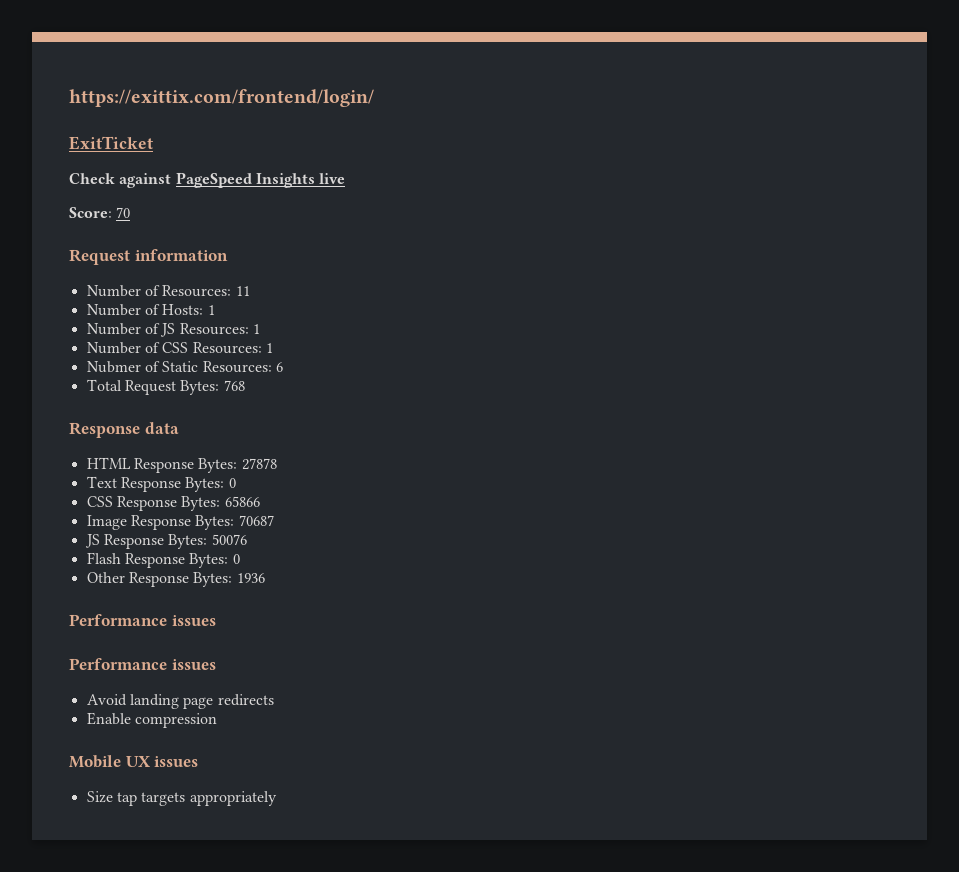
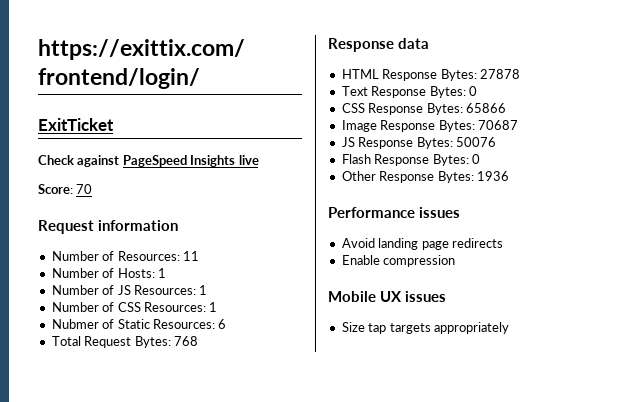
[69,658,216,670] // Performance issues -> (460, 212) none

